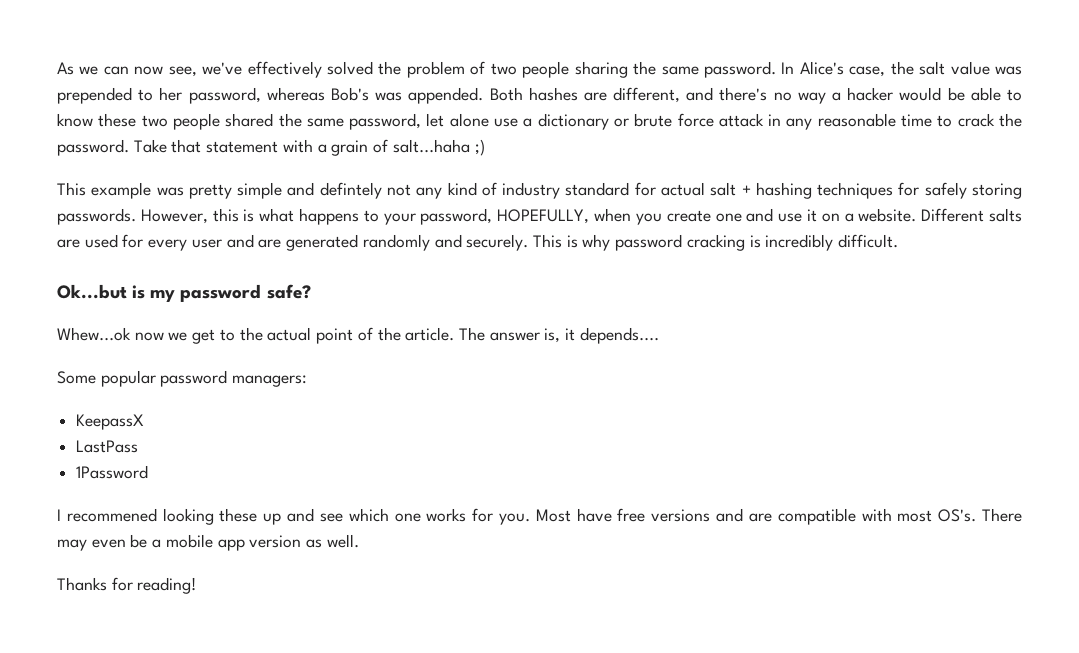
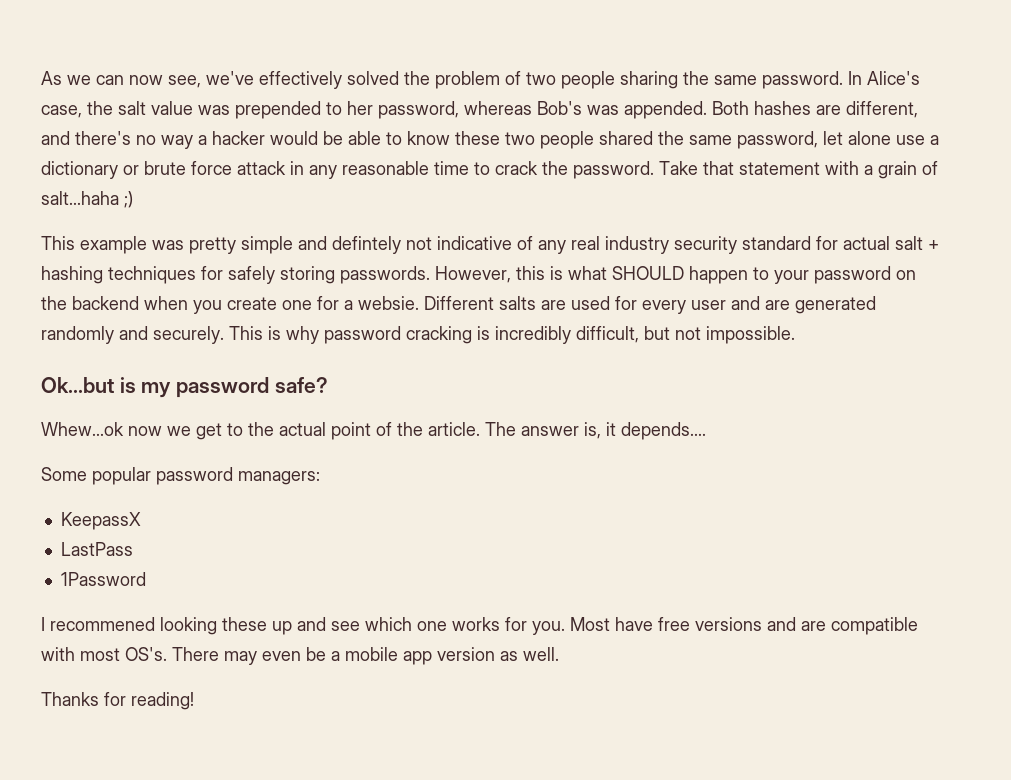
[416,182,561,199] any kind of industry -> [437,236,737,254] indicative of any real industry security
[299,208,917,225] happens to your password, HOPEFULLY, when you create one and use it on a website. -> [612,266,916,284] [41,296,419,314] SHOULD happen to your password on the backend when you create one for a websie.
[838,234,899,248] difficult. -> [576,326,795,344] difficult, but not impossible.

